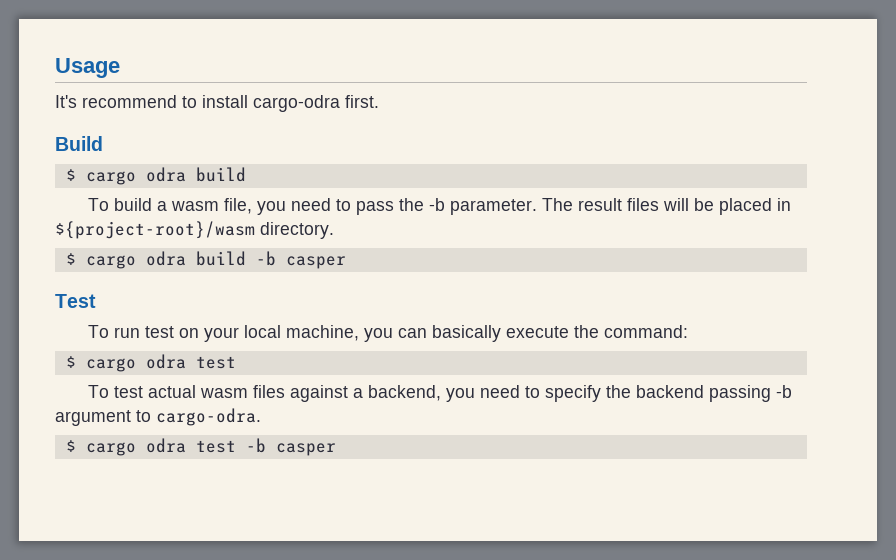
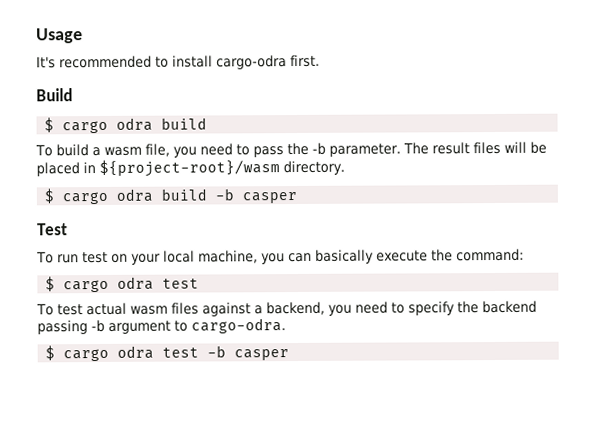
[82,95,177,108] recommend -> [59,55,152,69] recommended

